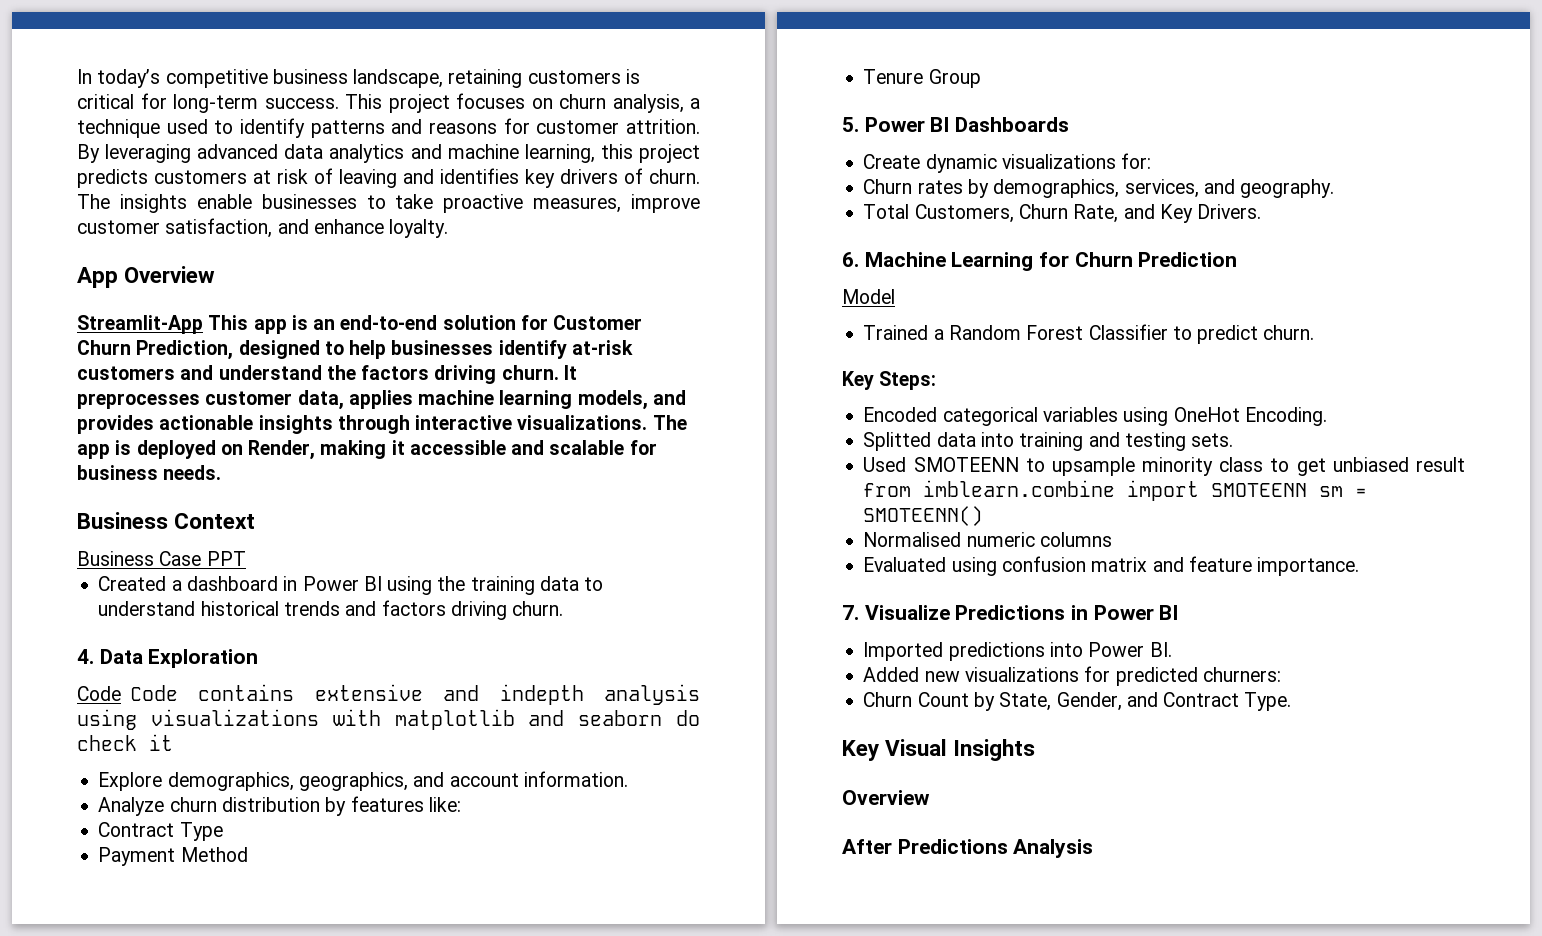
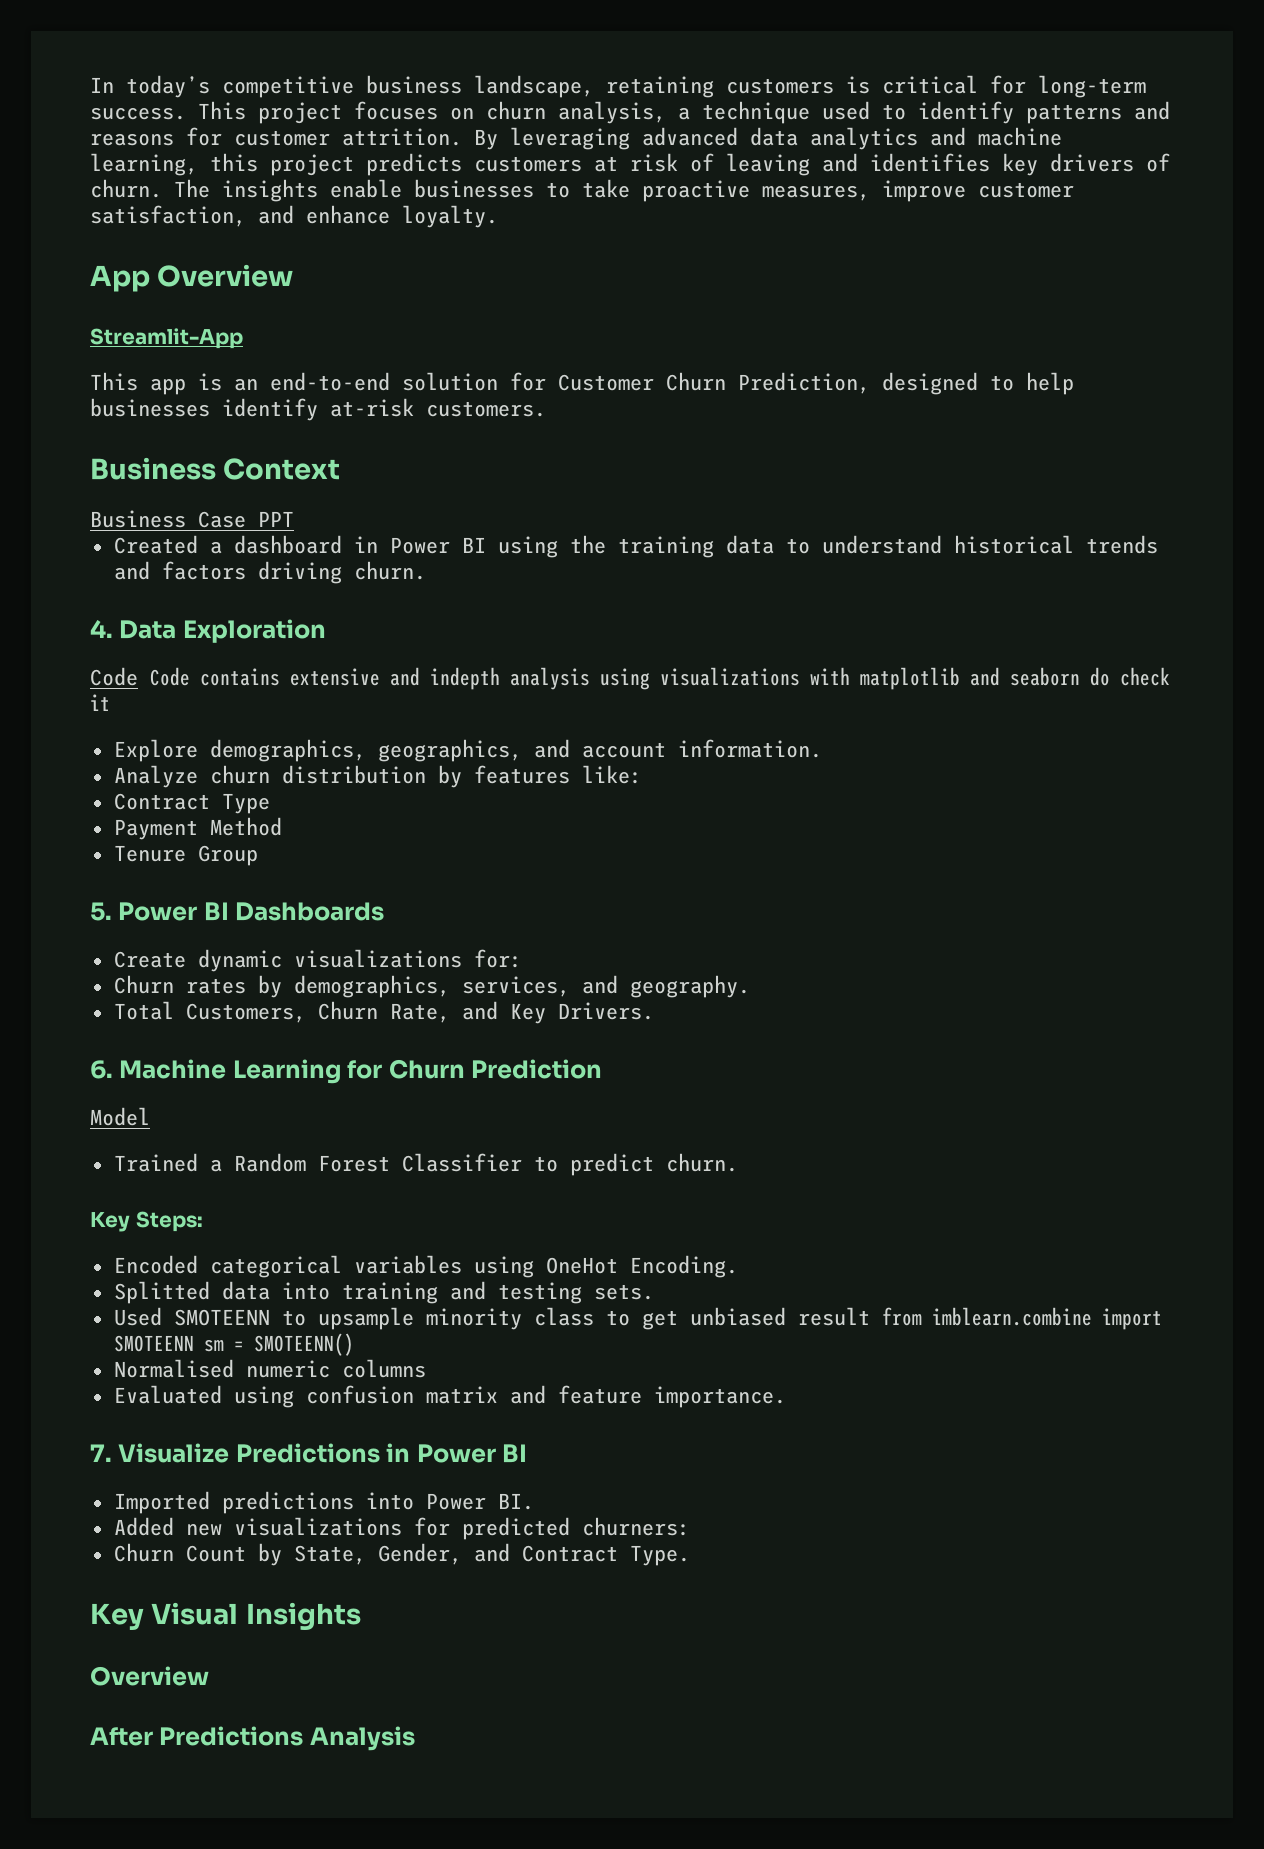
(203, 324) none -> (243, 338) //
[77,365,577,384] [77,390,686,410] [77,415,687,434] [77,440,657,460] [77,465,222,480] customers and understand the factors driving churn. It preprocesses customer data, applies machine learning models, and provides actionable insights through interactive visualizations. The app is deployed on Render, making it accessible and scalable for business needs. -> [426,401,546,417] customers.

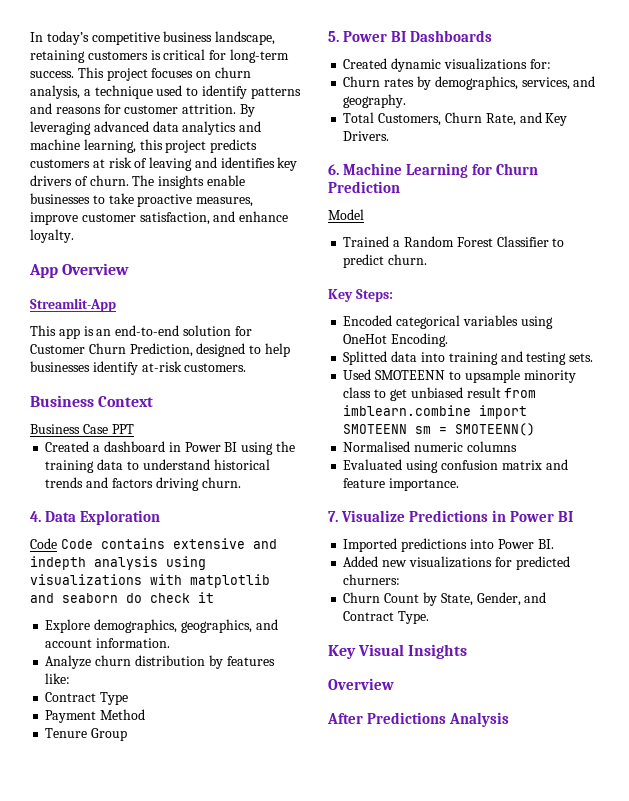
[113,951,186,968] Create -> [343,58,388,69] Created

